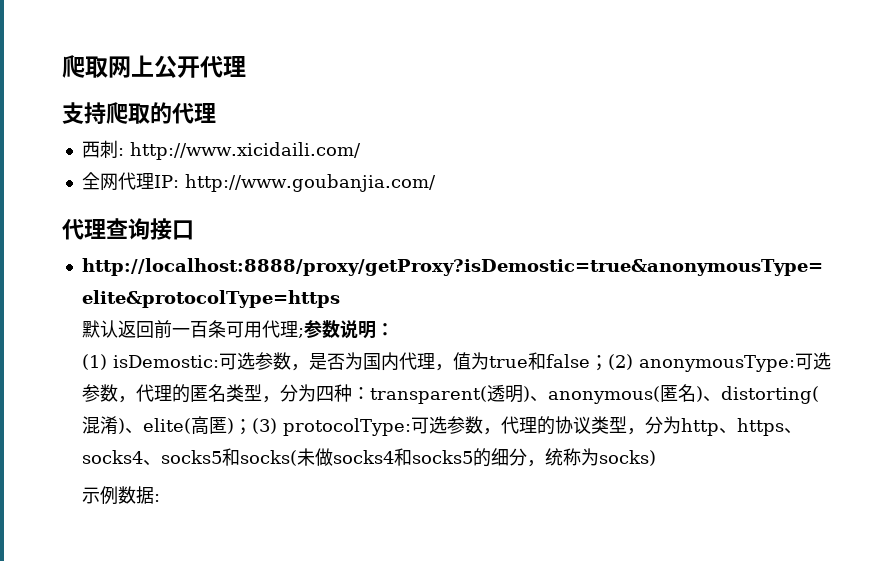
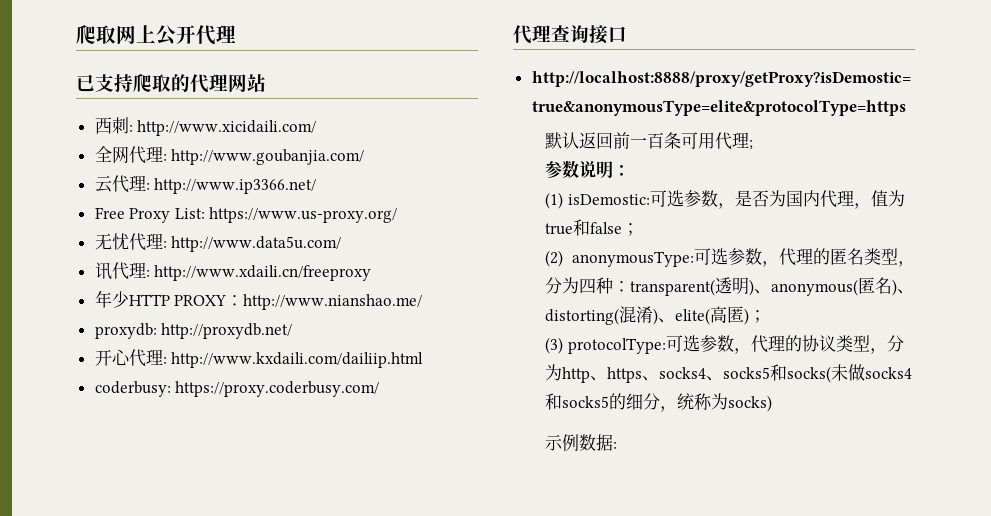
(246, 66) none -> [76,74,95,92] 已
(216, 113) none -> [228,74,266,92] 网站
[153,175,179,188] IP: -> [162,154,167,161] :
(436, 183) none -> [94,175,317,194] [94,207,398,223] [94,233,342,252] [94,262,372,281] [94,290,423,310] [94,323,293,339] [94,349,424,368] [94,381,380,397] // 云代理: http://www.ip3366.net/ // Free Proxy List: https://www.us-proxy.org/ // 无忧代理: http://www.data5u.com/ // 讯代理: http://www.xdaili.cn/freeproxy // 年少HTTP PROXY：http://www.nianshao.me/ // proxydb: http://proxydb.net/ // 开心代理: http://www.kxdaili.com/dailiip.html // coderbusy: https://proxy.coderbusy.com/
(305, 333) none -> (754, 145) //
(609, 363) none -> (640, 229) //
(253, 427) none -> (767, 316) //

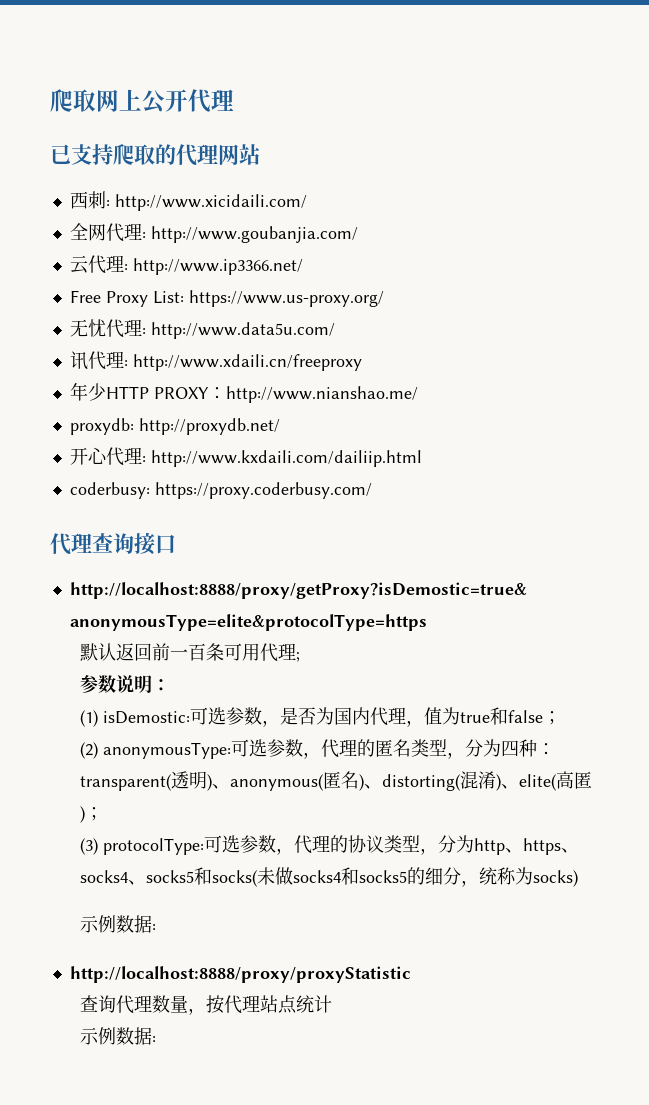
(618, 445) none -> [69,966,411,983] [80,995,333,1015] [80,1027,157,1045] // http://localhost:8888/proxy/proxyStatistic // 查询代理数量，按代理站点统计 // 示例数据:

